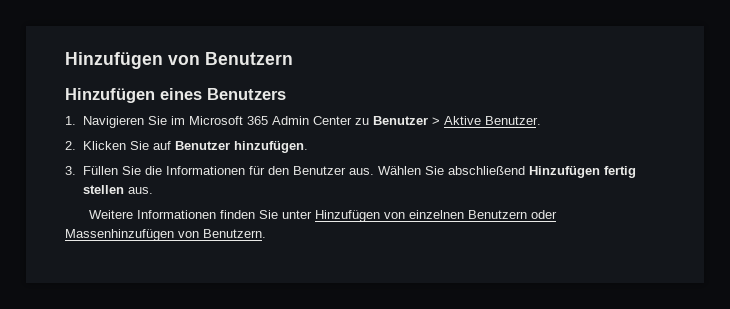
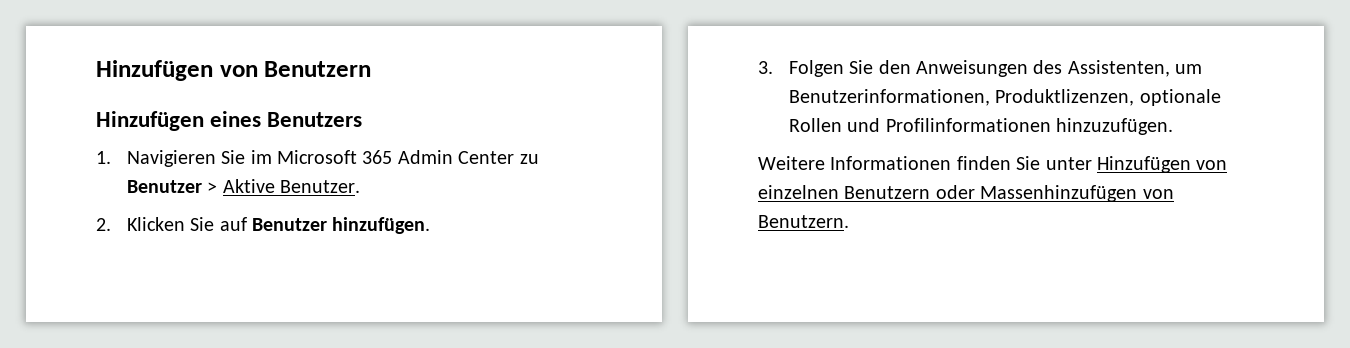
[82,165,636,178] [82,185,153,194] Füllen Sie die Informationen für den Benutzer aus. Wählen Sie abschließend Hinzufügen fertig stellen aus. -> [788,60,1203,77] [788,89,1221,106] [788,118,1173,135] Folgen Sie den Anweisungen des Assistenten, um Benutzerinformationen, Produktlizenzen, optionale Rollen und Profilinformationen hinzuzufügen.

